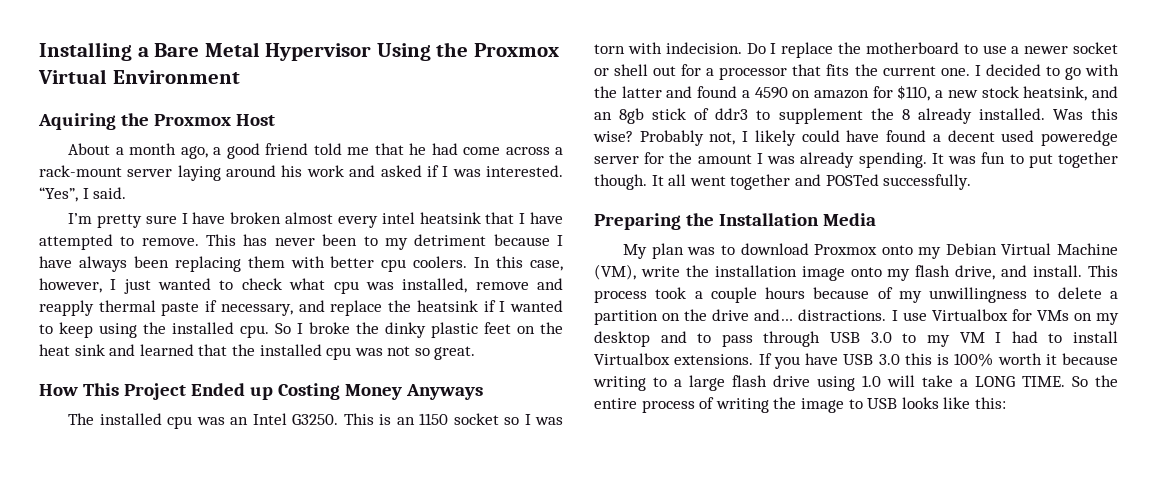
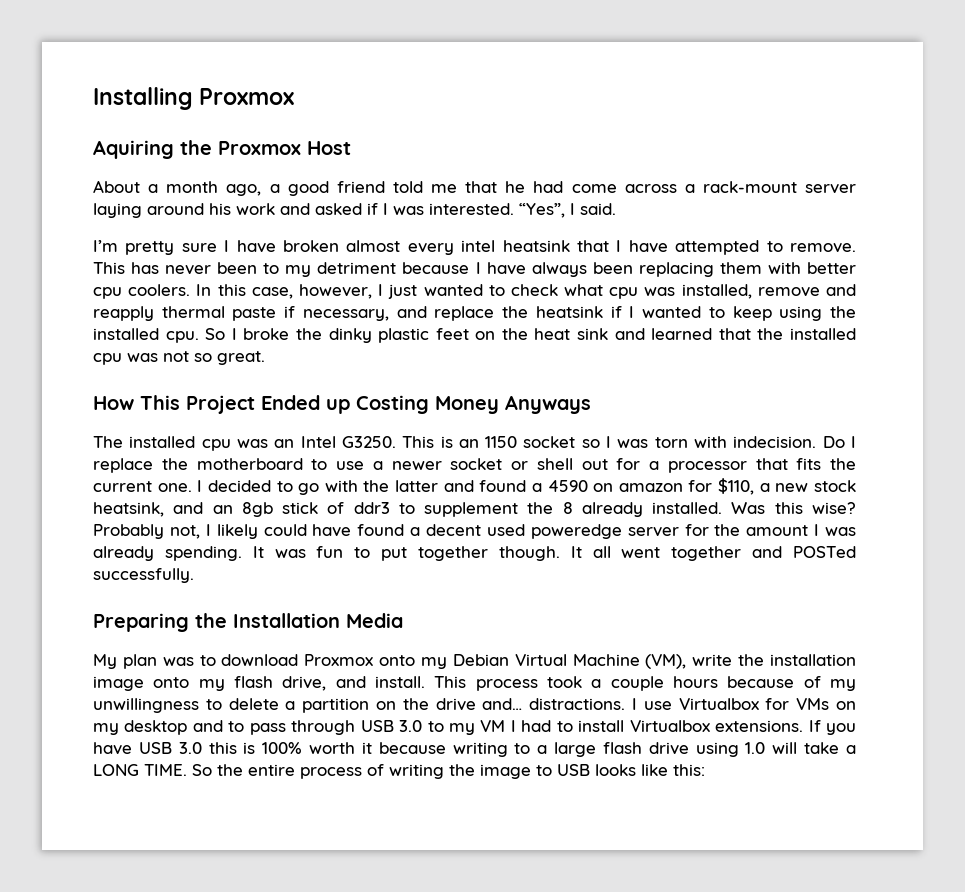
[137,42,559,61] [38,69,240,84] a Bare Metal Hypervisor Using the Proxmox Virtual Environment -> [199,88,295,105] Proxmox

